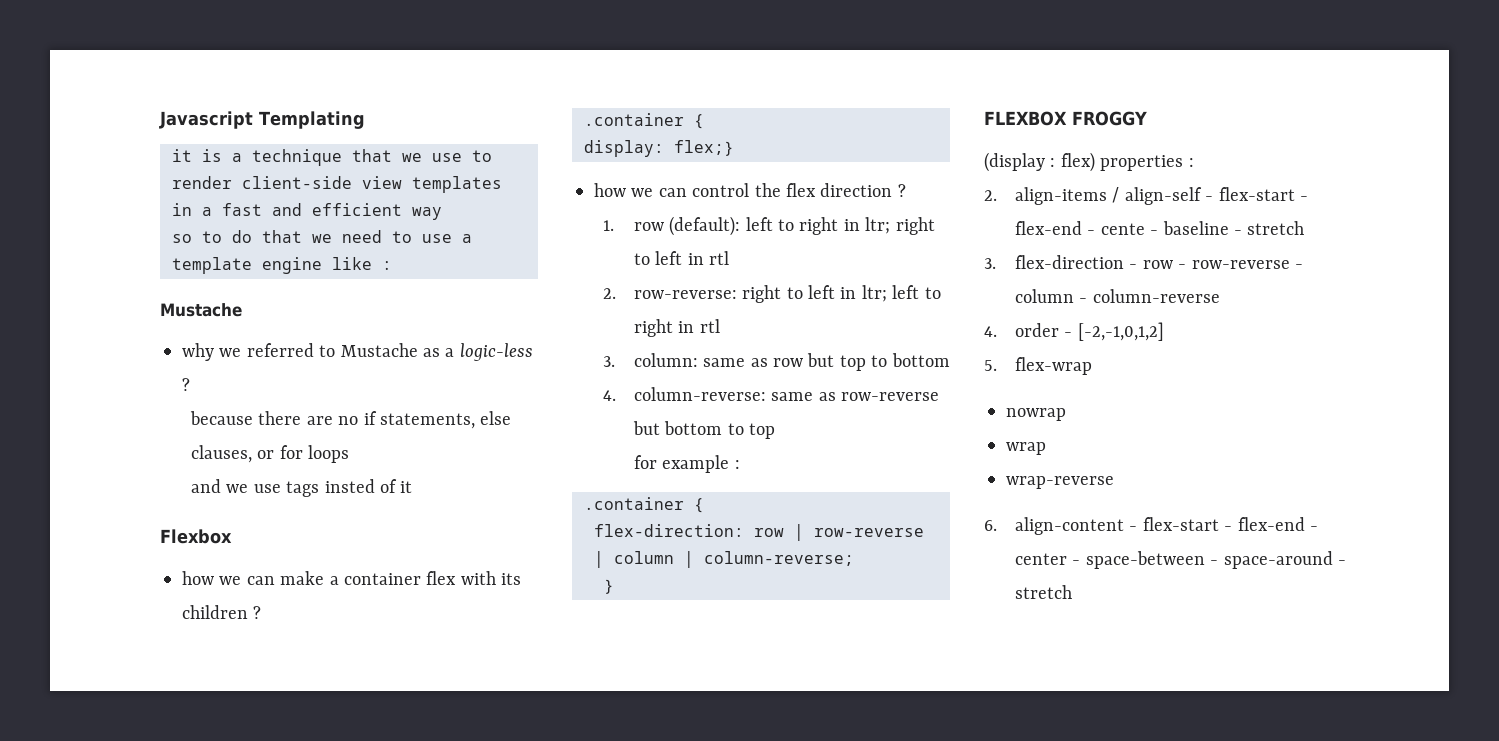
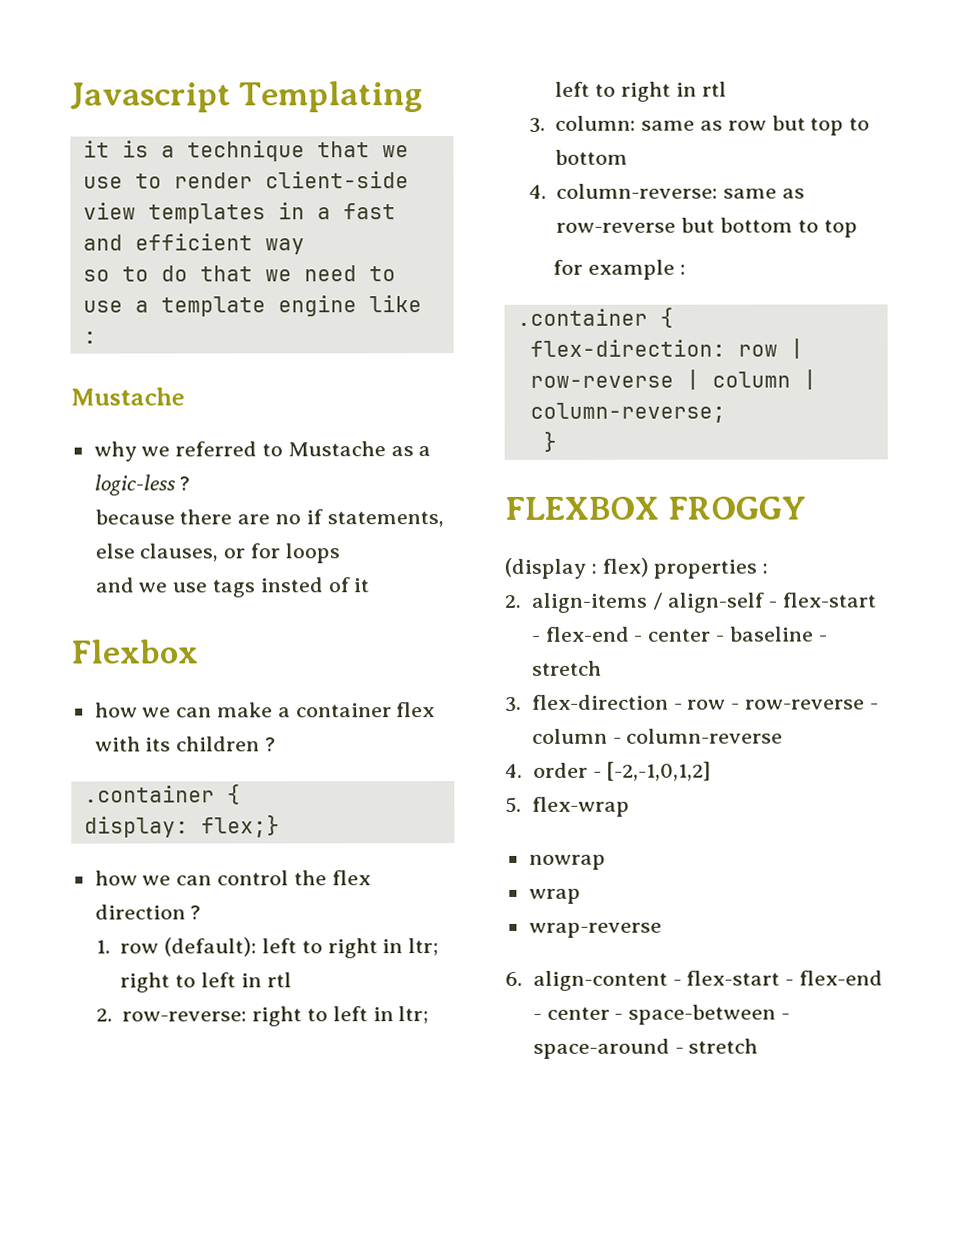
[1100,223,1145,235] cente -> [648,628,712,642] center

